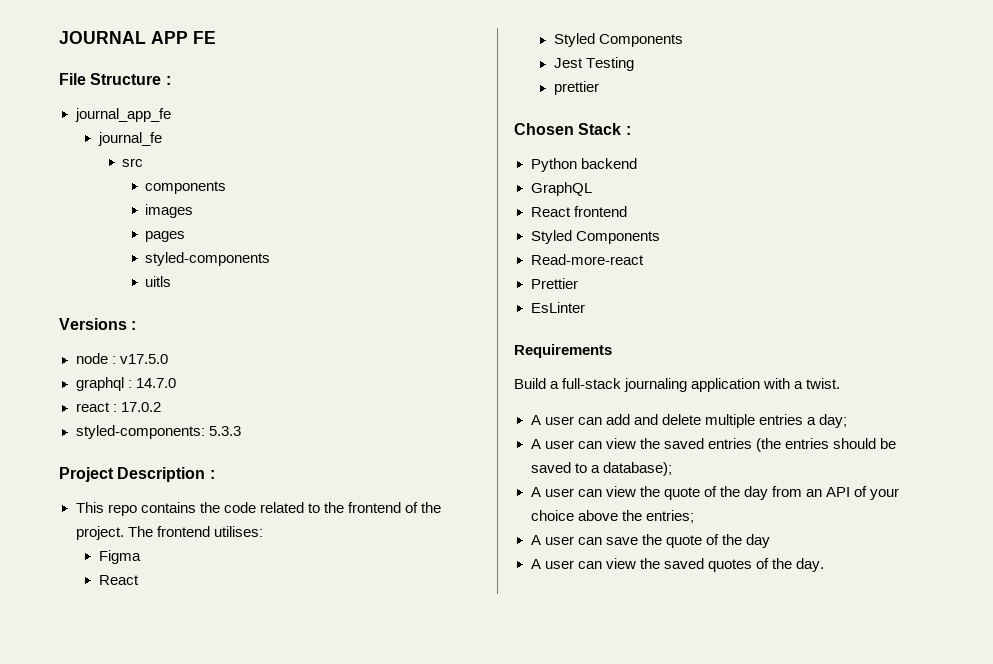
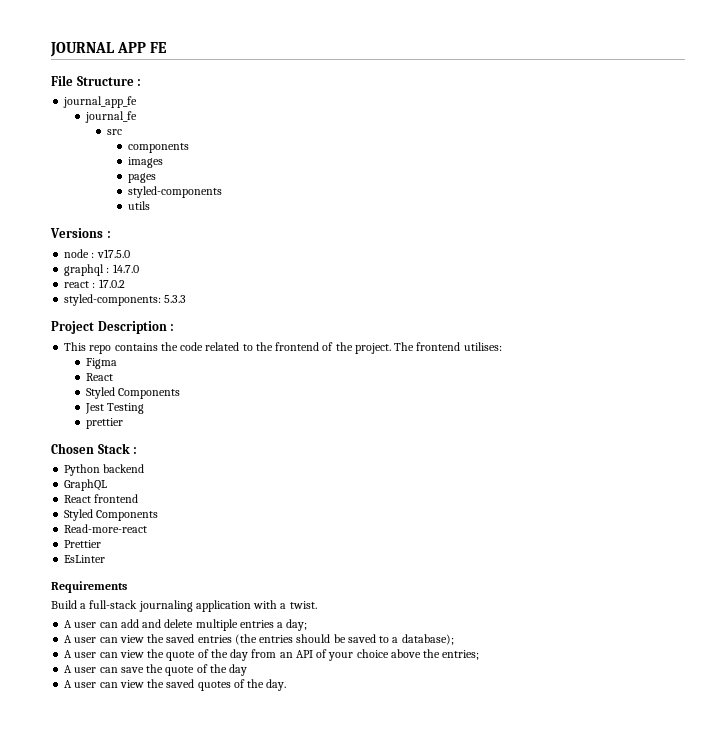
[145,276,172,287] uitls -> [128,201,151,210] utils

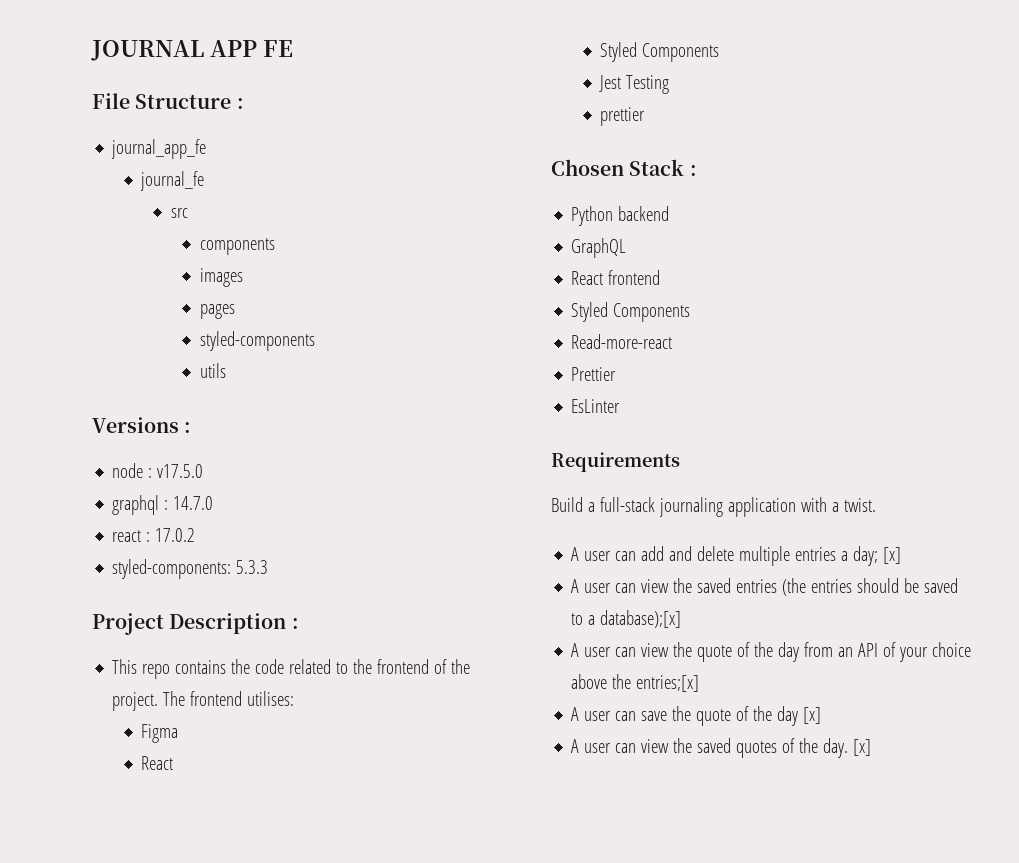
(308, 625) none -> [883,547,902,564] [x]
[401,634,454,645] database); -> [600,610,682,628] database);[x]
[442,650,480,660] entries; -> [636,675,700,692] entries;[x]
(248, 670) none -> [803,707,822,724] [x]
(287, 685) none -> [853,739,872,756] [x]

